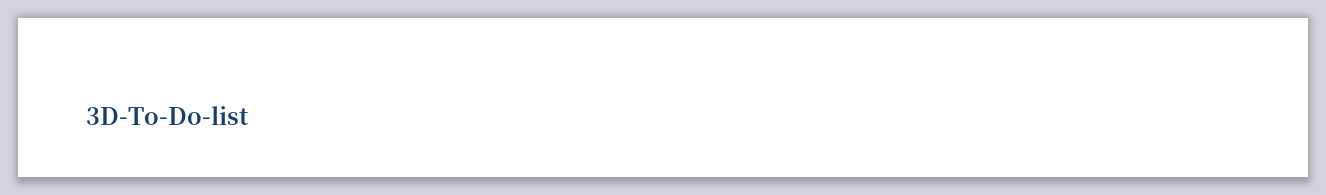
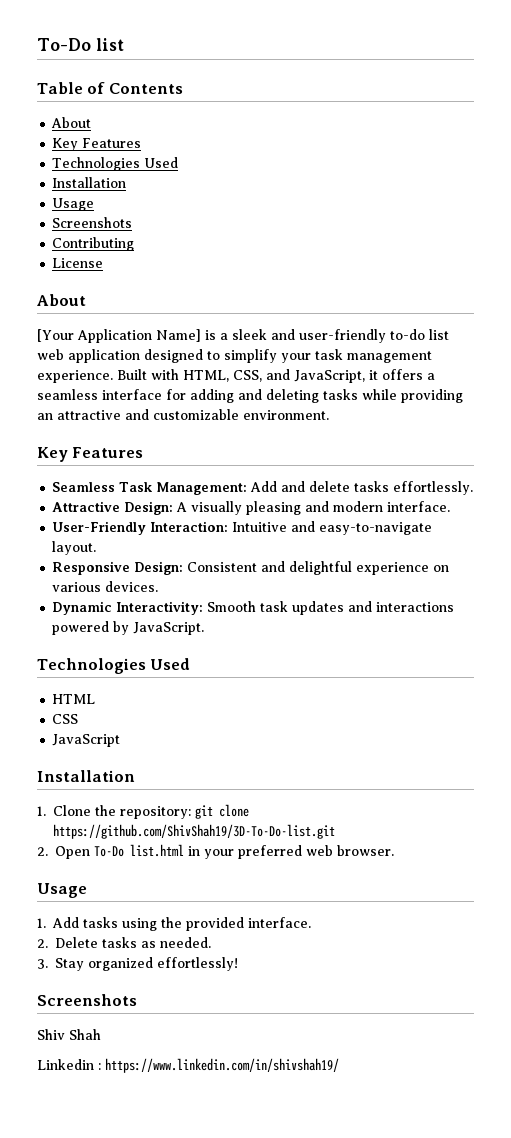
[86,106,249,125] 3D-To-Do-list -> [37,38,124,51] [37,82,183,94] [51,117,92,128] [52,138,142,151] [52,157,179,171] [52,177,127,188] [52,198,95,211] [52,217,133,228] [52,237,135,251] [52,258,104,268] [37,294,86,306] [37,329,449,343] [37,349,432,363] [37,369,435,383] [37,389,463,403] [37,409,329,420] [37,447,144,462] [52,481,474,495] [52,501,451,515] [52,521,433,535] [52,541,97,555] [52,561,450,575] [52,581,159,592] [52,601,455,615] [52,621,205,635] [37,658,191,674] [52,694,96,704] [52,714,79,724] [52,734,121,747] [37,770,135,782] [37,804,249,819] [53,824,335,839] [37,844,394,859] [37,883,87,898] [37,917,311,931] [37,937,211,948] [37,957,238,971] [37,994,137,1006] [37,1029,101,1040] [37,1058,339,1073] To-Do list // Table of Contents // About // Key Features // Technologies Used // Installation // Usage // Screenshots // Contributing // License // About // [Your Application Name] is a sleek and user-friendly to-do list web application designed to simplify your task management experience. Built with HTML, CSS, and JavaScript, it offers a seamless interface for adding and deleting tasks while providing an attractive and customizable environment. // Key Features // Seamless Task Management: Add and delete tasks effortlessly. // Attractive Design: A visually pleasing and modern interface. // User-Friendly Interaction: Intuitive and easy-to-navigate layout. // Responsive Design: Consistent and delightful experience on various devices. // Dynamic Interactivity: Smooth task updates and interactions powered by JavaScript. // Technologies Used // HTML // CSS // JavaScript // Installation // 1. Clone the repository: git clone https://github.com/ShivShah19/3D-To-Do-list.git // 2. Open To-Do list.html in your preferred web browser. // Usage // 1. Add tasks using the provided interface. // 2. Delete tasks as needed. // 3. Stay organized effortlessly! // Screenshots // Shiv Shah // Linkedin : https://www.linkedin.com/in/shivshah19/

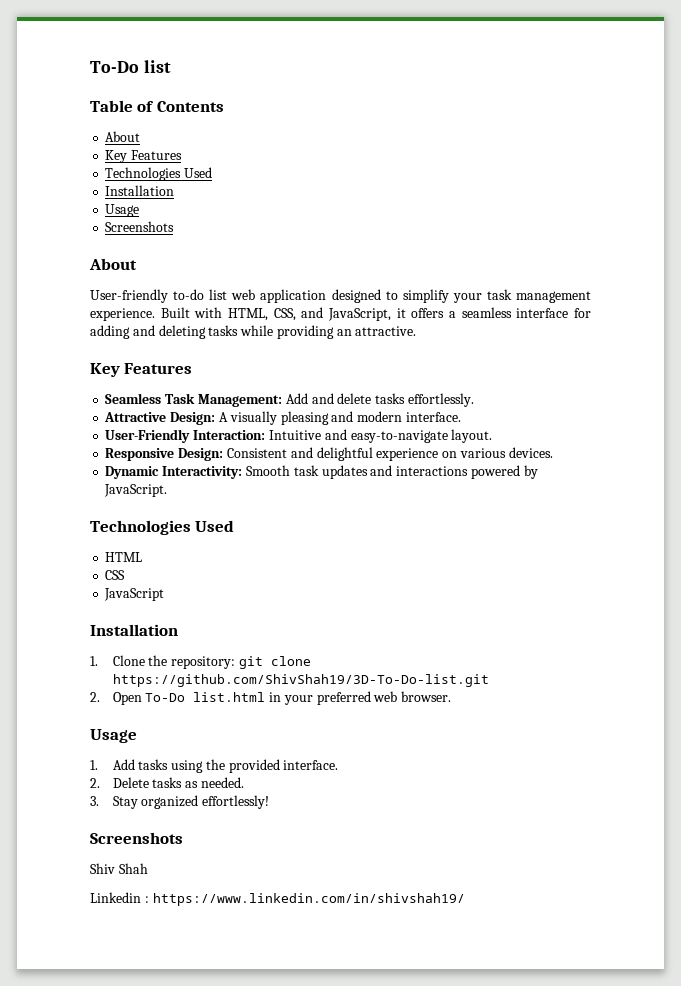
[52,237,135,251] [52,258,104,268] [37,294,86,306] [37,329,386,343] // Contributing // License // About // [Your Application Name] is a sleek and user-friendly -> [89,258,137,270] [90,289,168,303] // About // User-friendly
[57,409,329,420] attractive and customizable environment. -> [355,326,417,336] attractive.

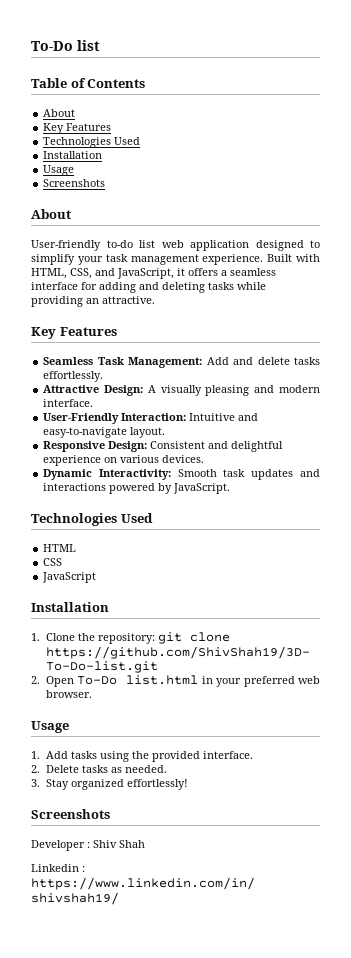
(183, 838) none -> [31,840,90,851] Developer :

